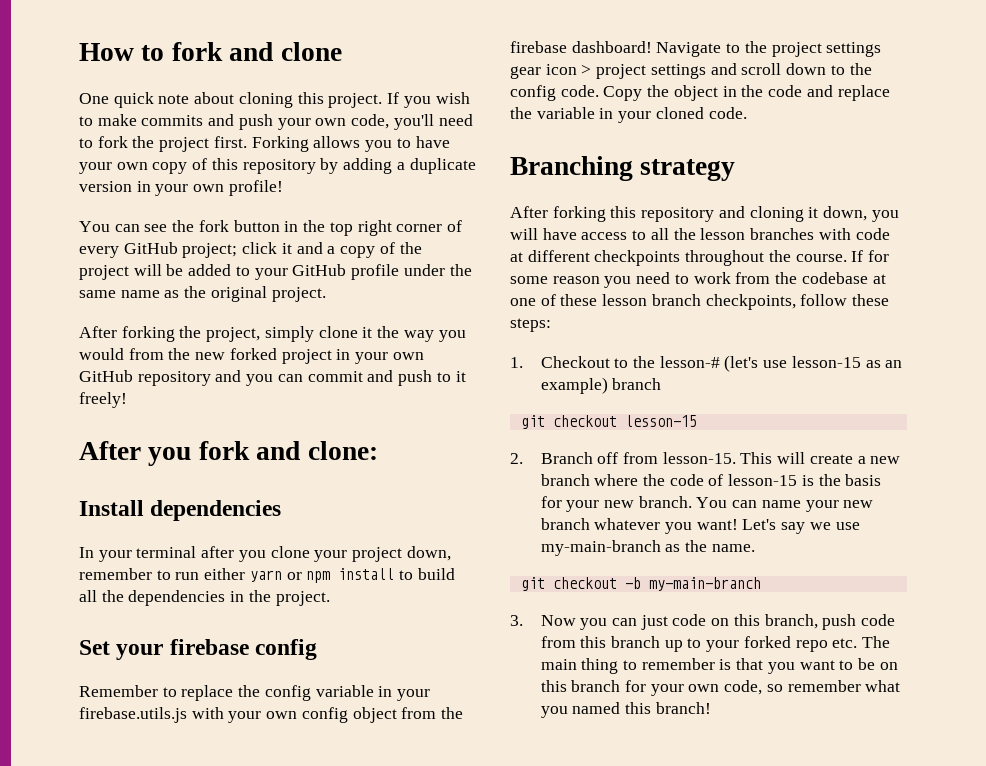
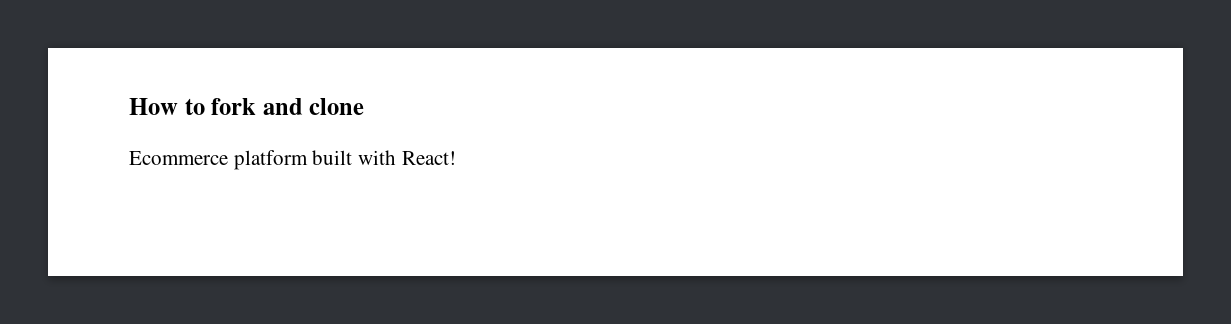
[79,92,470,108] [79,114,473,130] [79,136,450,152] [79,158,476,174] [79,180,283,196] [79,220,462,236] [79,242,422,258] [79,264,472,280] [79,286,326,302] [79,326,466,342] [79,348,424,364] [79,370,466,386] [79,392,127,408] [79,441,378,466] [79,500,282,521] [79,546,451,562] [79,568,455,583] [79,590,330,606] [79,639,318,660] [79,685,431,701] [79,707,464,723] [510,41,882,57] [510,63,872,79] [510,85,890,101] [510,107,747,123] [510,156,736,181] [510,206,899,222] [510,228,890,240] [510,250,890,266] [510,272,886,288] [510,294,890,310] [510,318,551,332] [510,355,903,372] [540,377,662,394] [520,415,697,429] [510,452,901,464] [540,474,882,486] [540,496,874,512] [540,518,860,534] [540,540,755,556] [520,577,761,591] [510,614,896,630] [540,636,891,652] [540,658,898,674] [540,680,901,696] [540,702,711,718] One quick note about cloning this project. If you wish to make commits and push your own code, you'll need to fork the project first. Forking allows you to have your own copy of this repository by adding a duplicate version in your own profile! // You can see the fork button in the top right corner of every GitHub project; click it and a copy of the project will be added to your GitHub profile under the same name as the original project. // After forking the project, simply clone it the way you would from the new forked project in your own GitHub repository and you can commit and push to it freely! // After you fork and clone: // Install dependencies // In your terminal after you clone your project down, remember to run either yarn or npm install to build all the dependencies in the project. // Set your firebase config // Remember to replace the config variable in your firebase.utils.js with your own config object from the firebase dashboard! Navigate to the project settings gear icon > project settings and scroll down to the config code. Copy the object in the code and replace the variable in your cloned code. // Branching strategy // After forking this repository and cloning it down, you will have access to all the lesson branches with code at different checkpoints throughout the course. If for some reason you need to work from the codebase at one of these lesson branch checkpoints, follow these steps: // 1. Checkout to the lesson-# (let's use lesson-15 as an example) branch // git checkout lesson-15 // 2. Branch off from lesson-15. This will create a new branch where the code of lesson-15 is the basis for your new branch. You can name your new branch whatever you want! Let's say we use my-main-branch as the name. // git checkout -b my-main-branch // 3. Now you can just code on this branch, push code from this branch up to your forked repo etc. The main thing to remember is that you want to be on this branch for your own code, so remember what you named this branch! -> [129,150,456,170] Ecommerce platform built with React!

